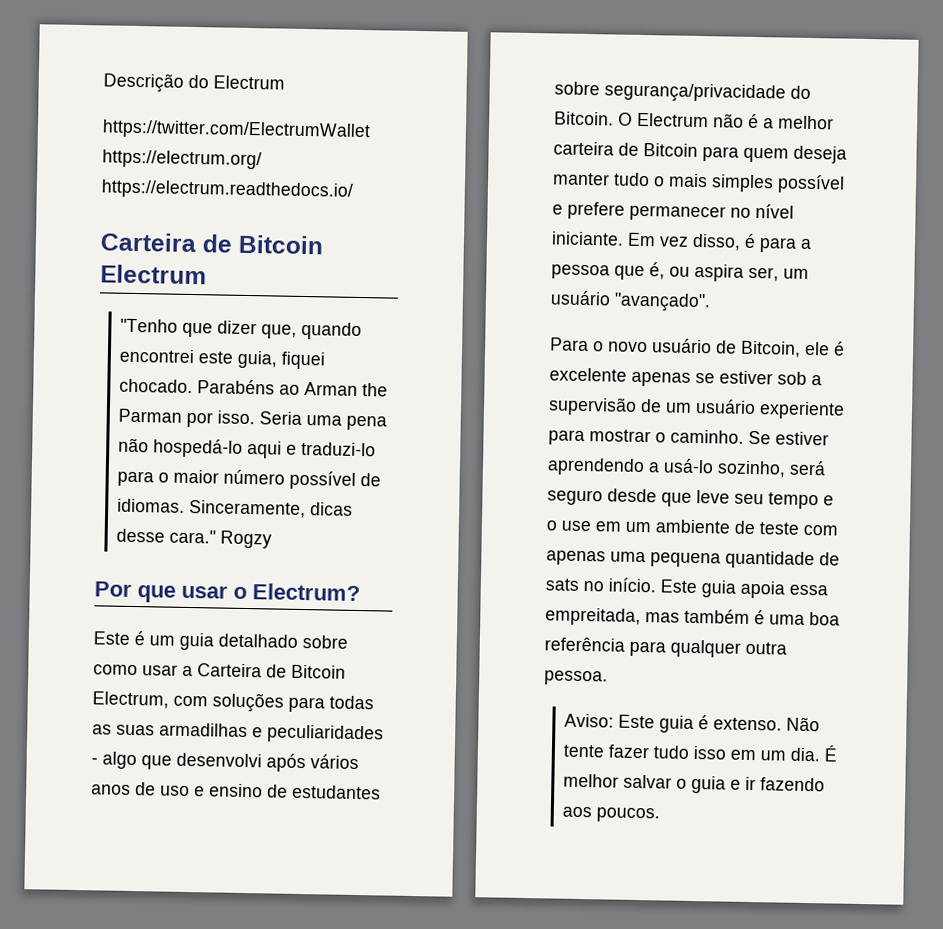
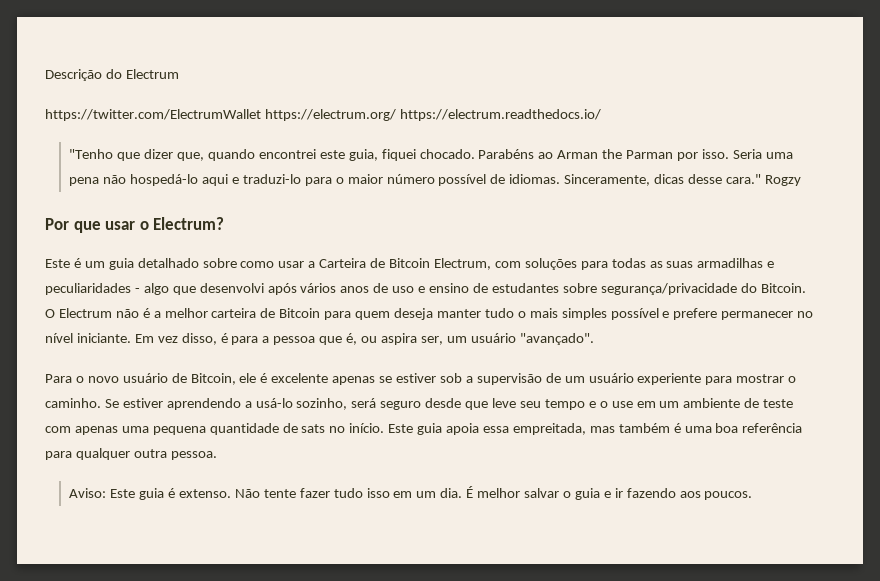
[100,232,324,255] [100,264,207,285] // Carteira de Bitcoin Electrum -> (601, 115) none

